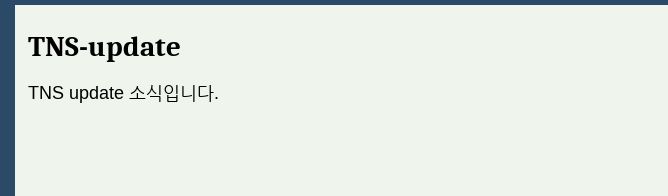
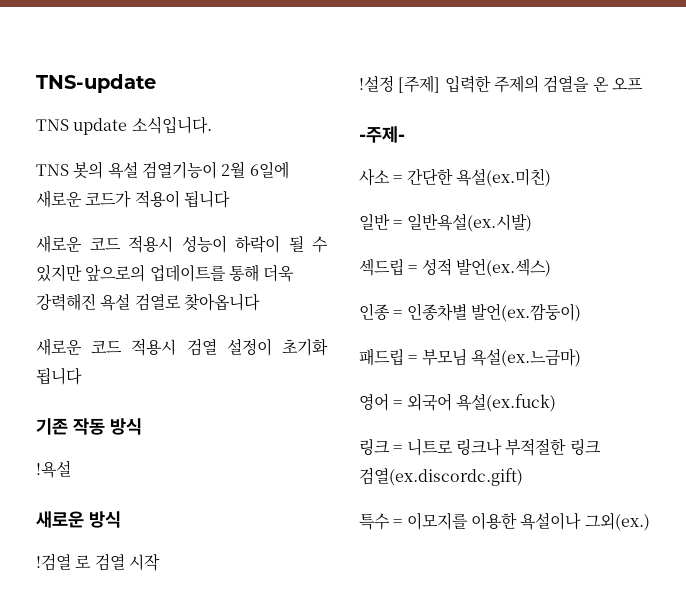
(219, 93) none -> [36,161,289,179] [36,190,230,208] [36,235,328,253] [36,264,295,282] [36,293,260,311] [36,338,328,356] [36,367,82,385] [36,418,142,435] [36,460,71,478] [36,511,121,528] [36,553,160,571] [359,75,643,93] [359,126,405,143] [359,168,551,187] [359,213,532,232] [359,258,551,277] [359,303,581,322] [359,348,581,367] [359,393,556,412] [359,438,601,456] [359,467,523,486] [359,512,650,531] // TNS 봇의 욕설 검열기능이 2월 6일에 새로운 코드가 적용이 됩니다 // 새로운 코드 적용시 성능이 하락이 될 수 있지만 앞으로의 업데이트를 통해 더욱 강력해진 욕설 검열로 찾아옵니다 // 새로운 코드 적용시 검열 설정이 초기화 됩니다 // 기존 작동 방식 // !욕설 // 새로운 방식 // !검열 로 검열 시작 // !설정 [주제] 입력한 주제의 검열을 온 오프 // -주제- // 사소 = 간단한 욕설(ex.미친) // 일반 = 일반욕설(ex.시발) // 섹드립 = 성적 발언(ex.섹스) // 인종 = 인종차별 발언(ex.깜둥이) // 패드립 = 부모님 욕설(ex.느금마) // 영어 = 외국어 욕설(ex.fuck) // 링크 = 니트로 링크나 부적절한 링크 검열(ex.discordc.gift) // 특수 = 이모지를 이용한 욕설이나 그외(ex.)

